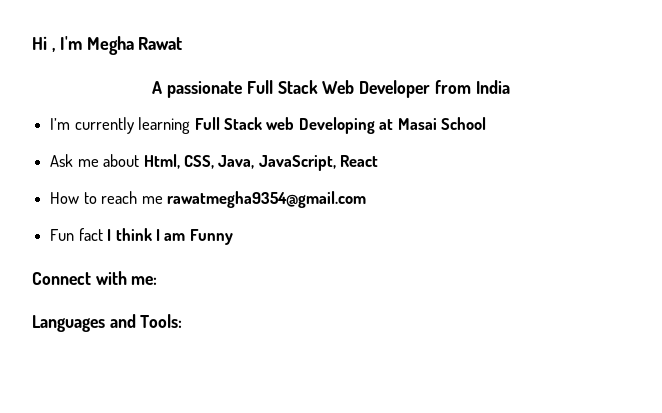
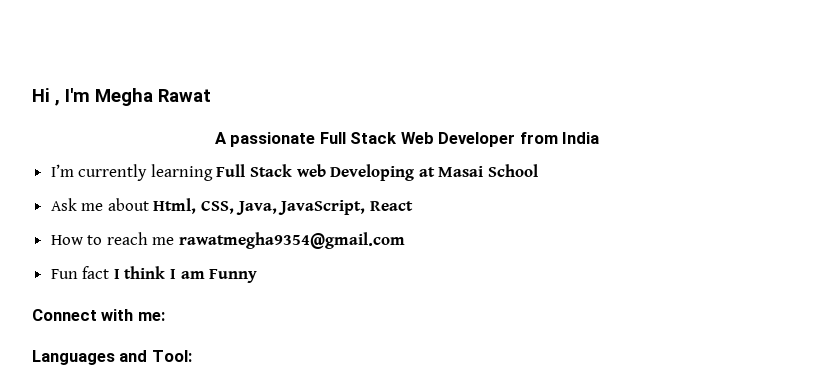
[140,314,183,328] Tools: -> [151,350,192,362] Tool:

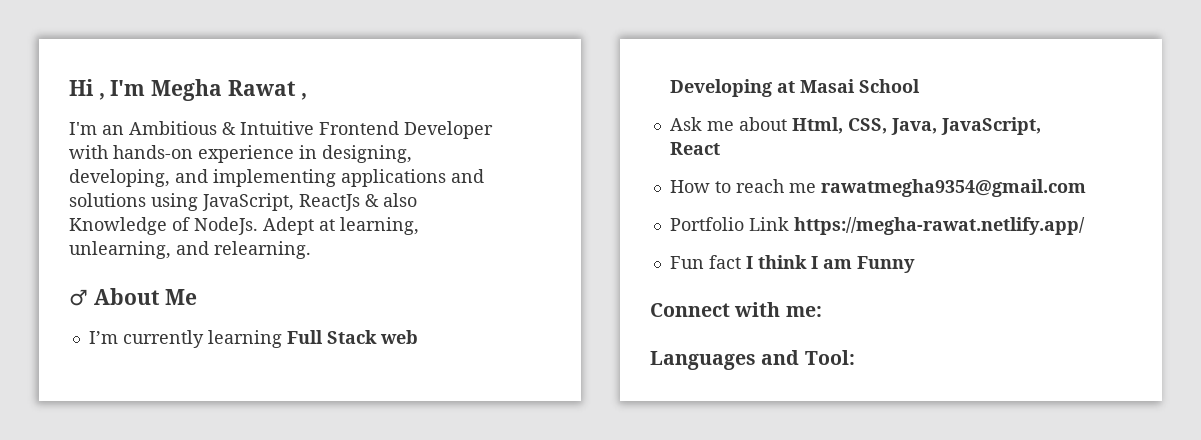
[214,132,600,147] // A passionate Full Stack Web Developer from India -> [301,93,308,100] [69,121,493,139] [69,145,412,163] [69,169,484,187] [69,193,417,211] [69,217,419,235] [69,241,311,259] [69,288,198,306] , // I'm an Ambitious & Intuitive Frontend Developer with hands-on experience in designing, developing, and implementing applications and solutions using JavaScript, ReactJs & also Knowledge of NodeJs. Adept at learning, unlearning, and relearning. // ♂ About Me
(406, 240) none -> [669,217,1085,235] // Portfolio Link https://megha-rawat.netlify.app/

